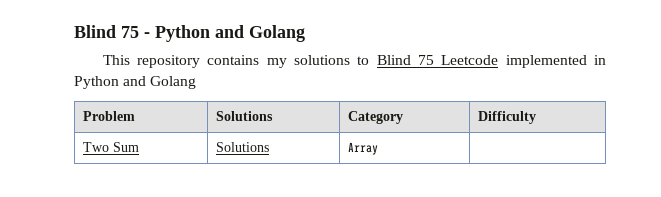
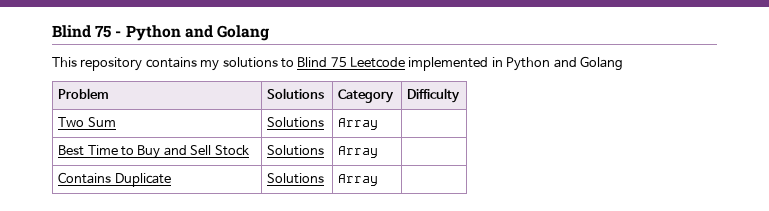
(378, 148) none -> [58,145,249,159] [267,145,325,156] [338,146,379,158] [58,172,171,187] [267,173,325,184] [338,174,379,186] // Best Time to Buy and Sell Stock | Solutions | Array | // Contains Duplicate | Solutions | Array |

